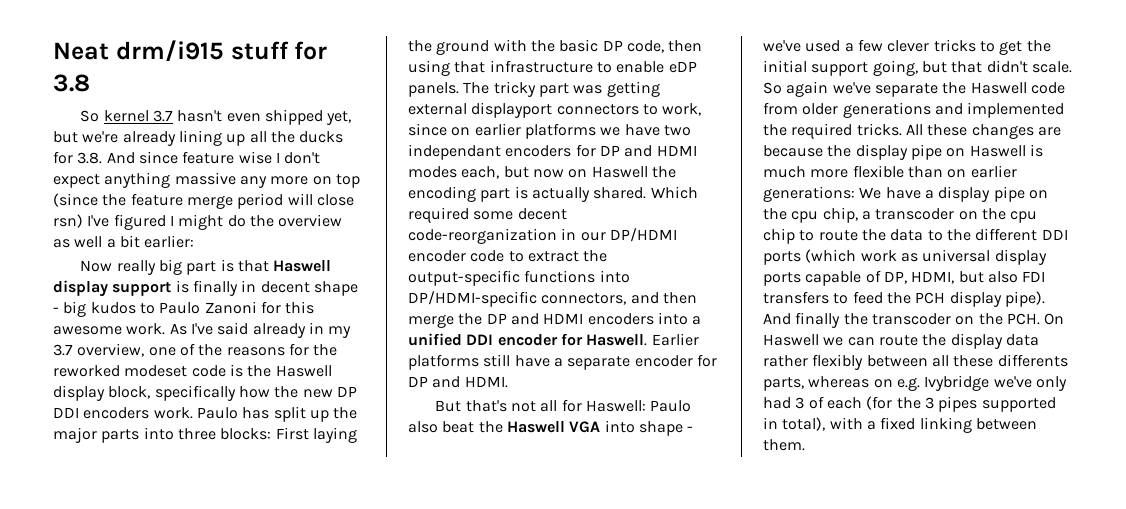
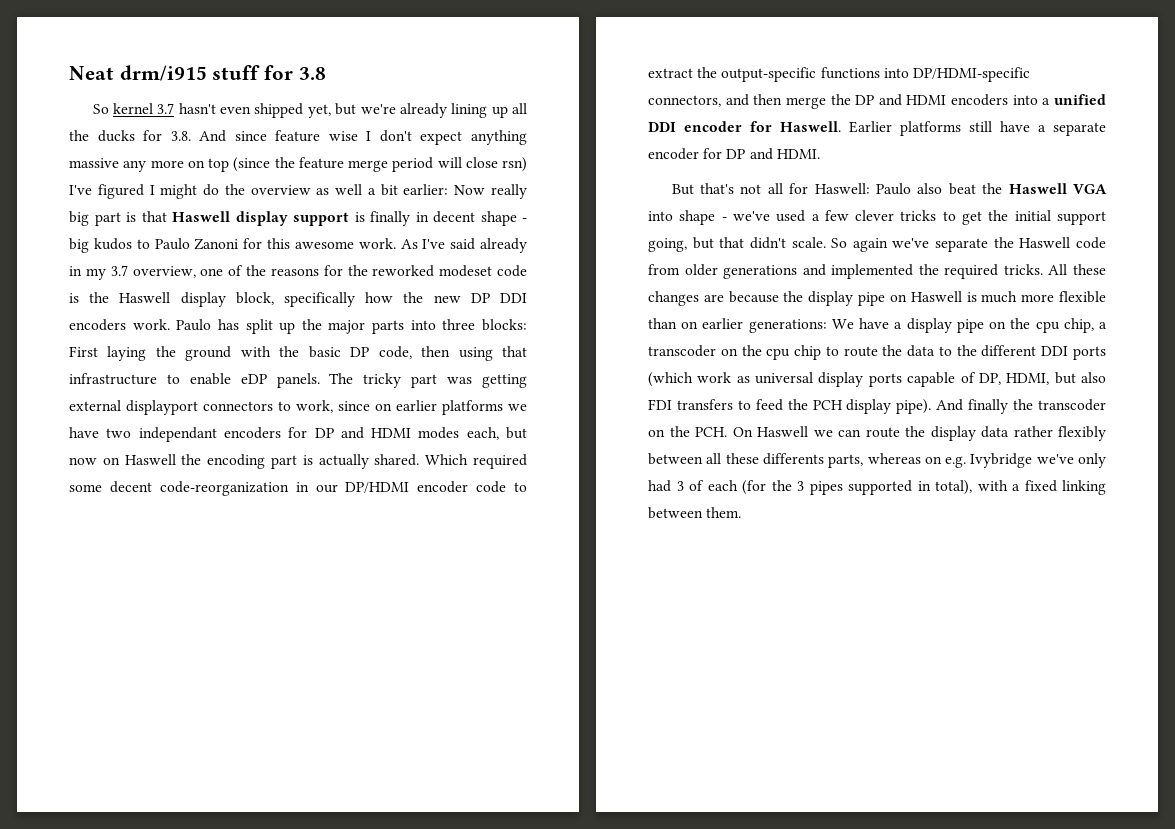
(195, 241) // -> (449, 189) none

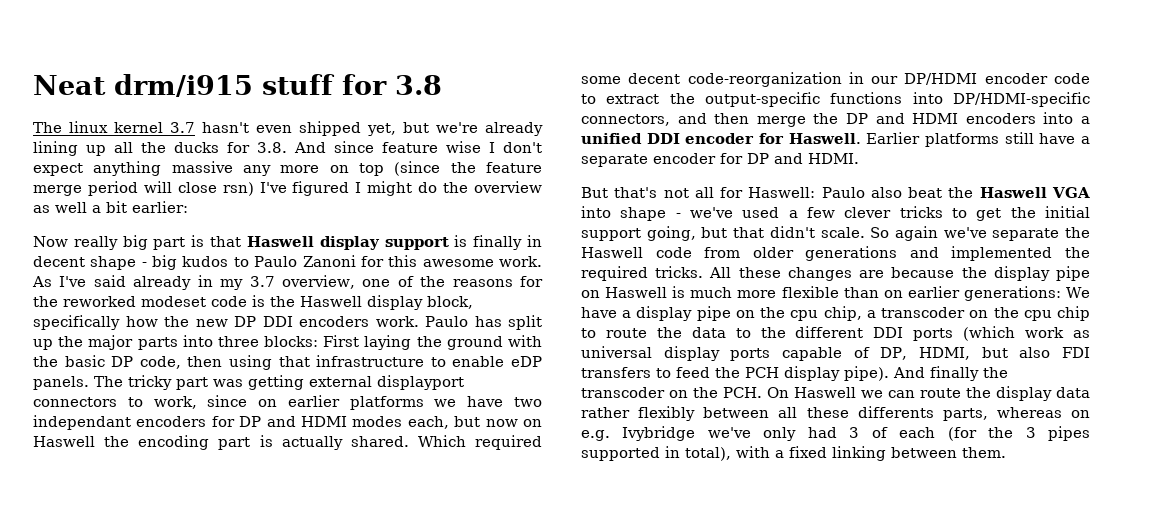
[92,104,109,114] So -> [33,121,108,133] The linux
(449, 189) none -> (188, 207) //

